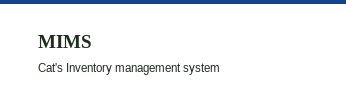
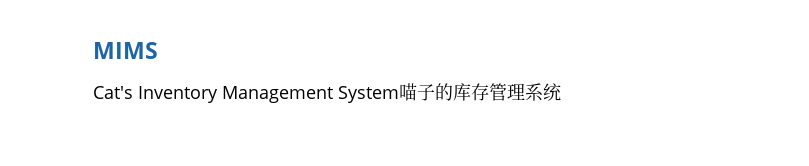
[115,63,221,75] management system -> [222,83,561,103] Management System喵子的库存管理系统

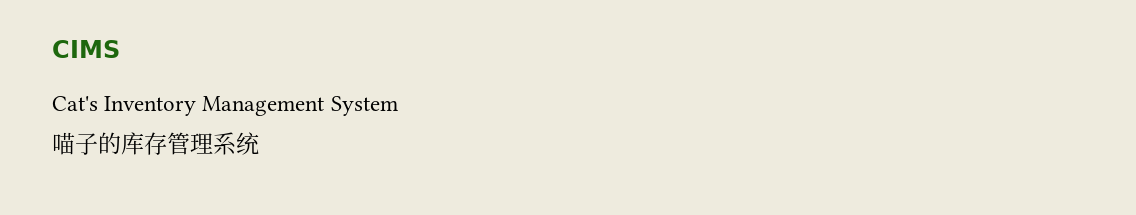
[93,42,158,59] MIMS -> [52,40,120,58] CIMS
(399, 94) none -> (398, 106) //

